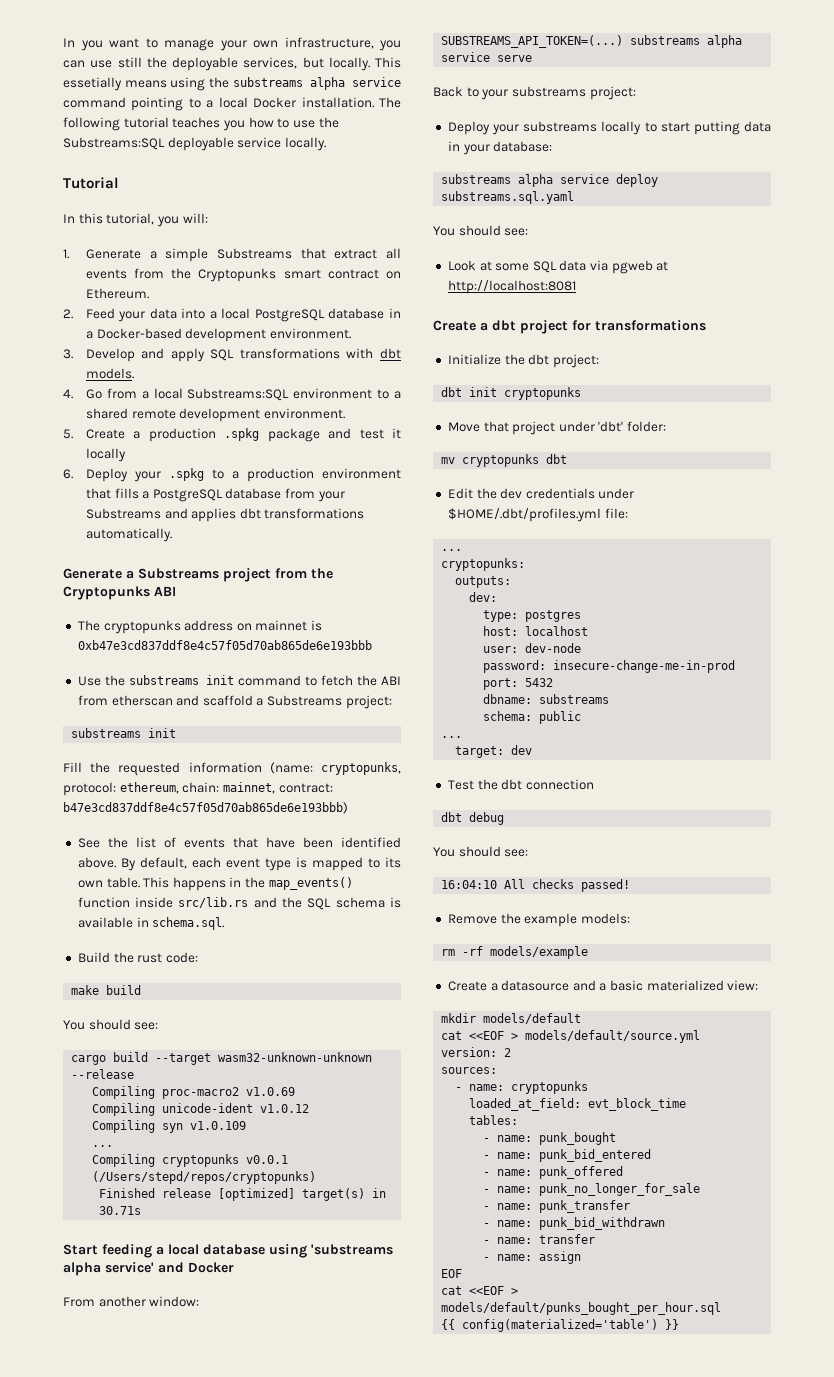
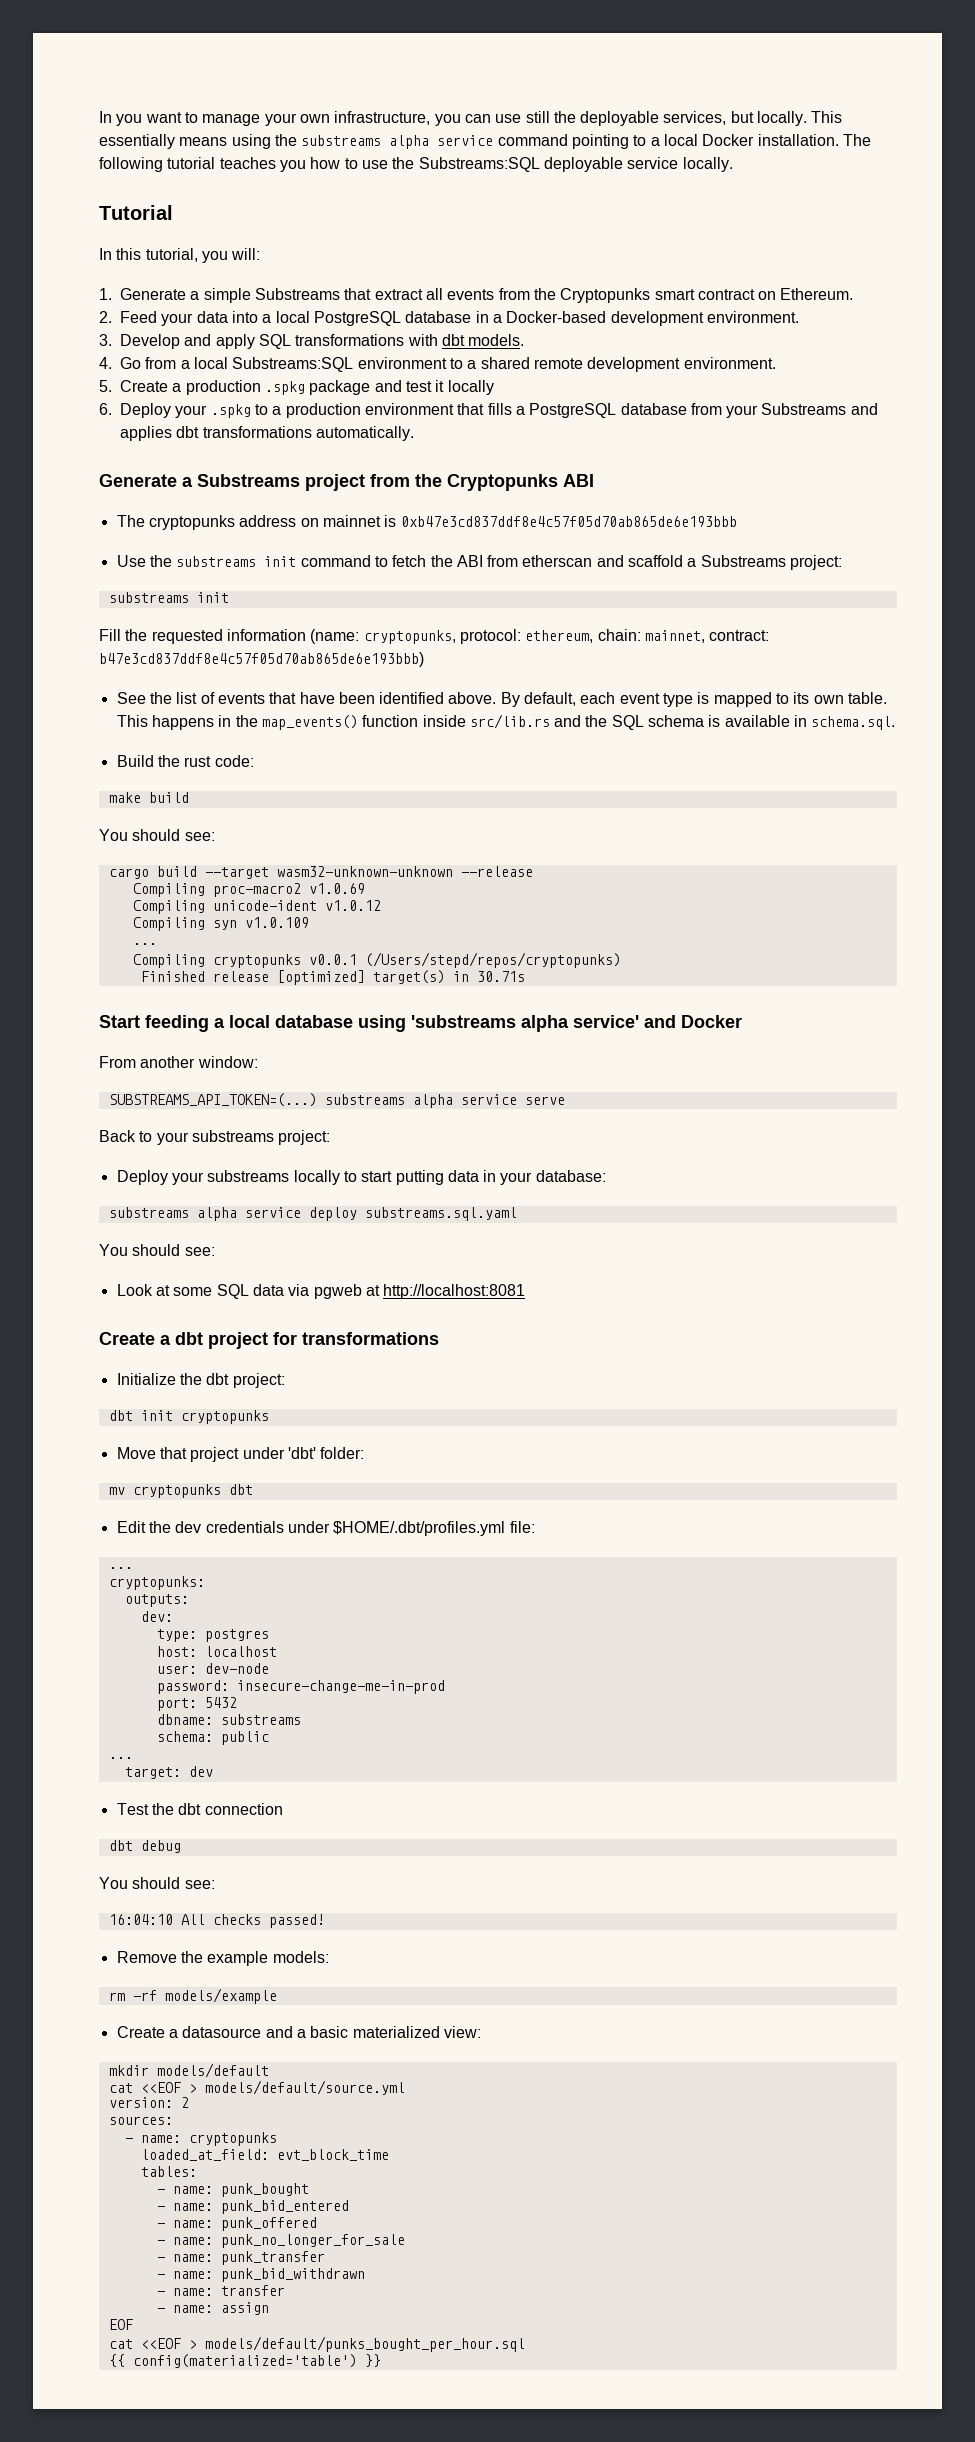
[63,77,122,91] essetially -> [99,134,175,149] essentially

